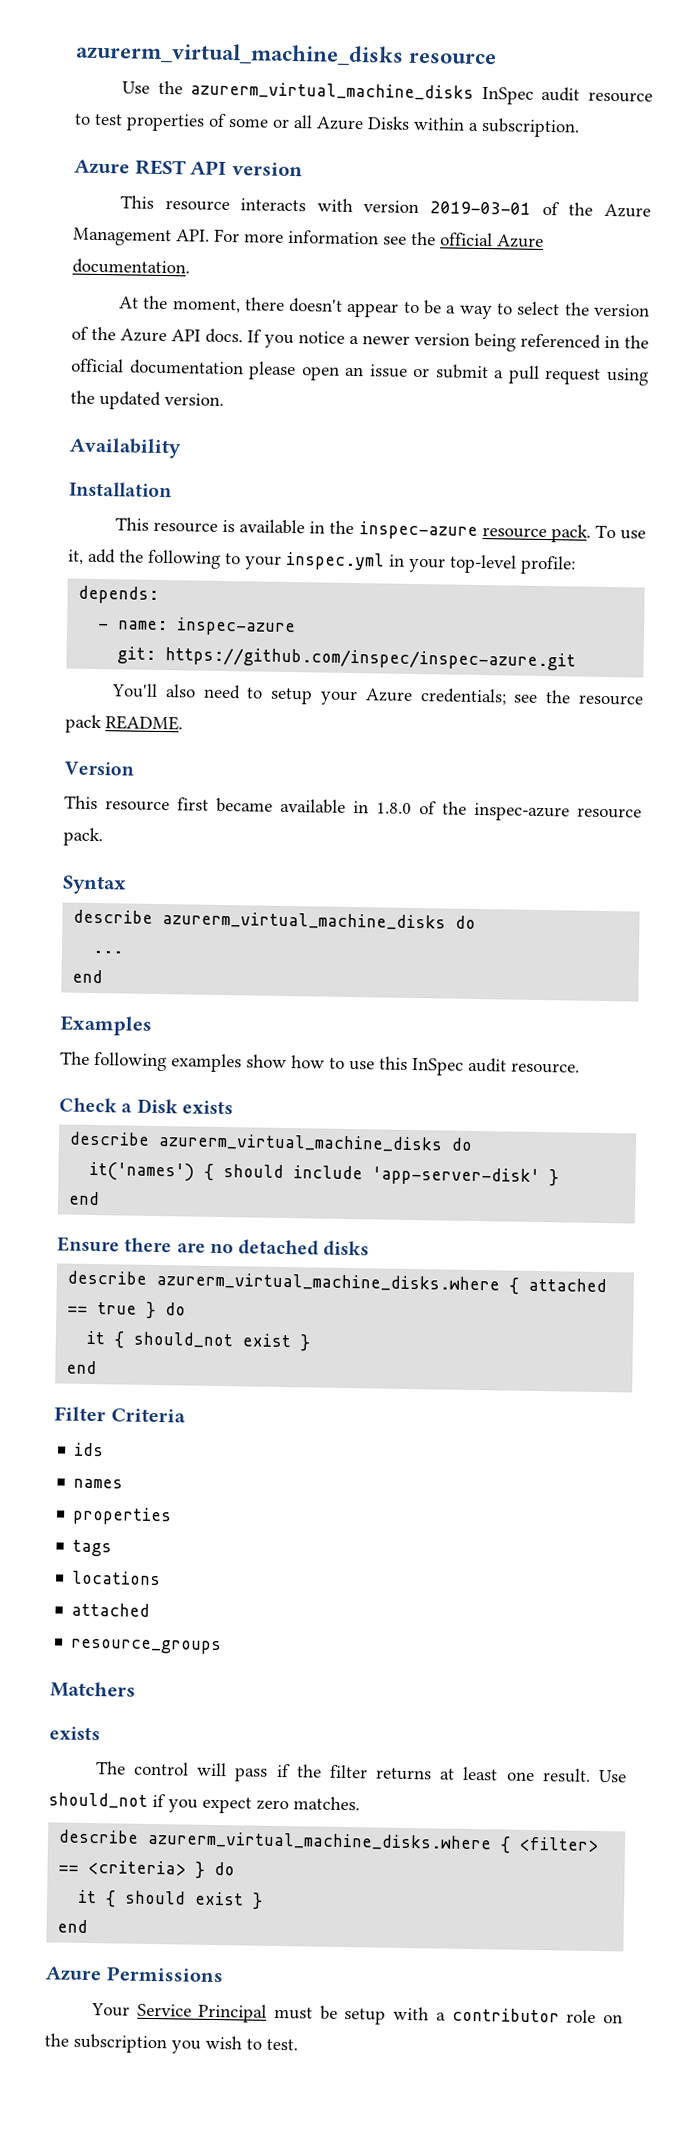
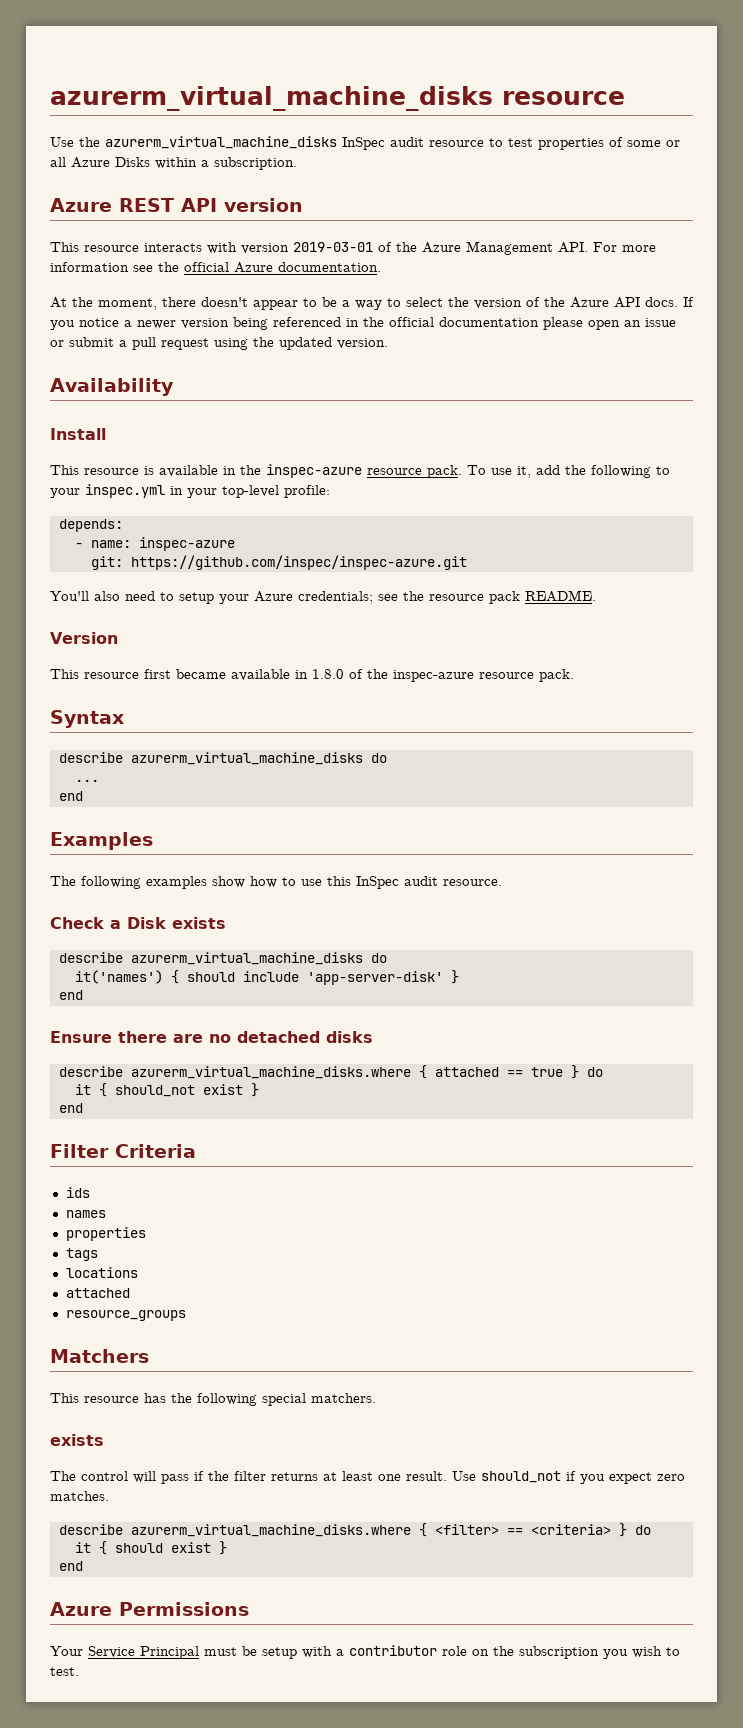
[69,481,172,498] Installation -> [50,428,106,440] Install
(136, 1689) none -> [50,1393,376,1406] // This resource has the following special matchers.

